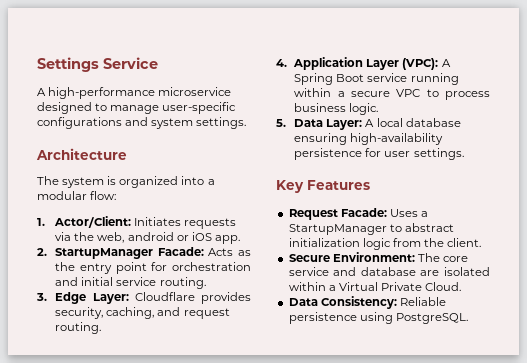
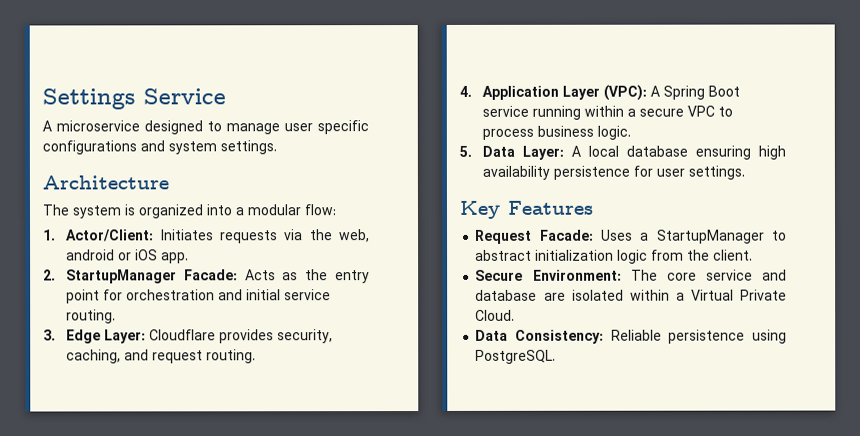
[48,87,156,99] high-performance -> (52, 126) none
[162,102,237,114] user-specific -> [284,120,369,135] user specific
[350,133,444,145] high-availability -> [758,145,786,160] [482,165,551,180] high availability

